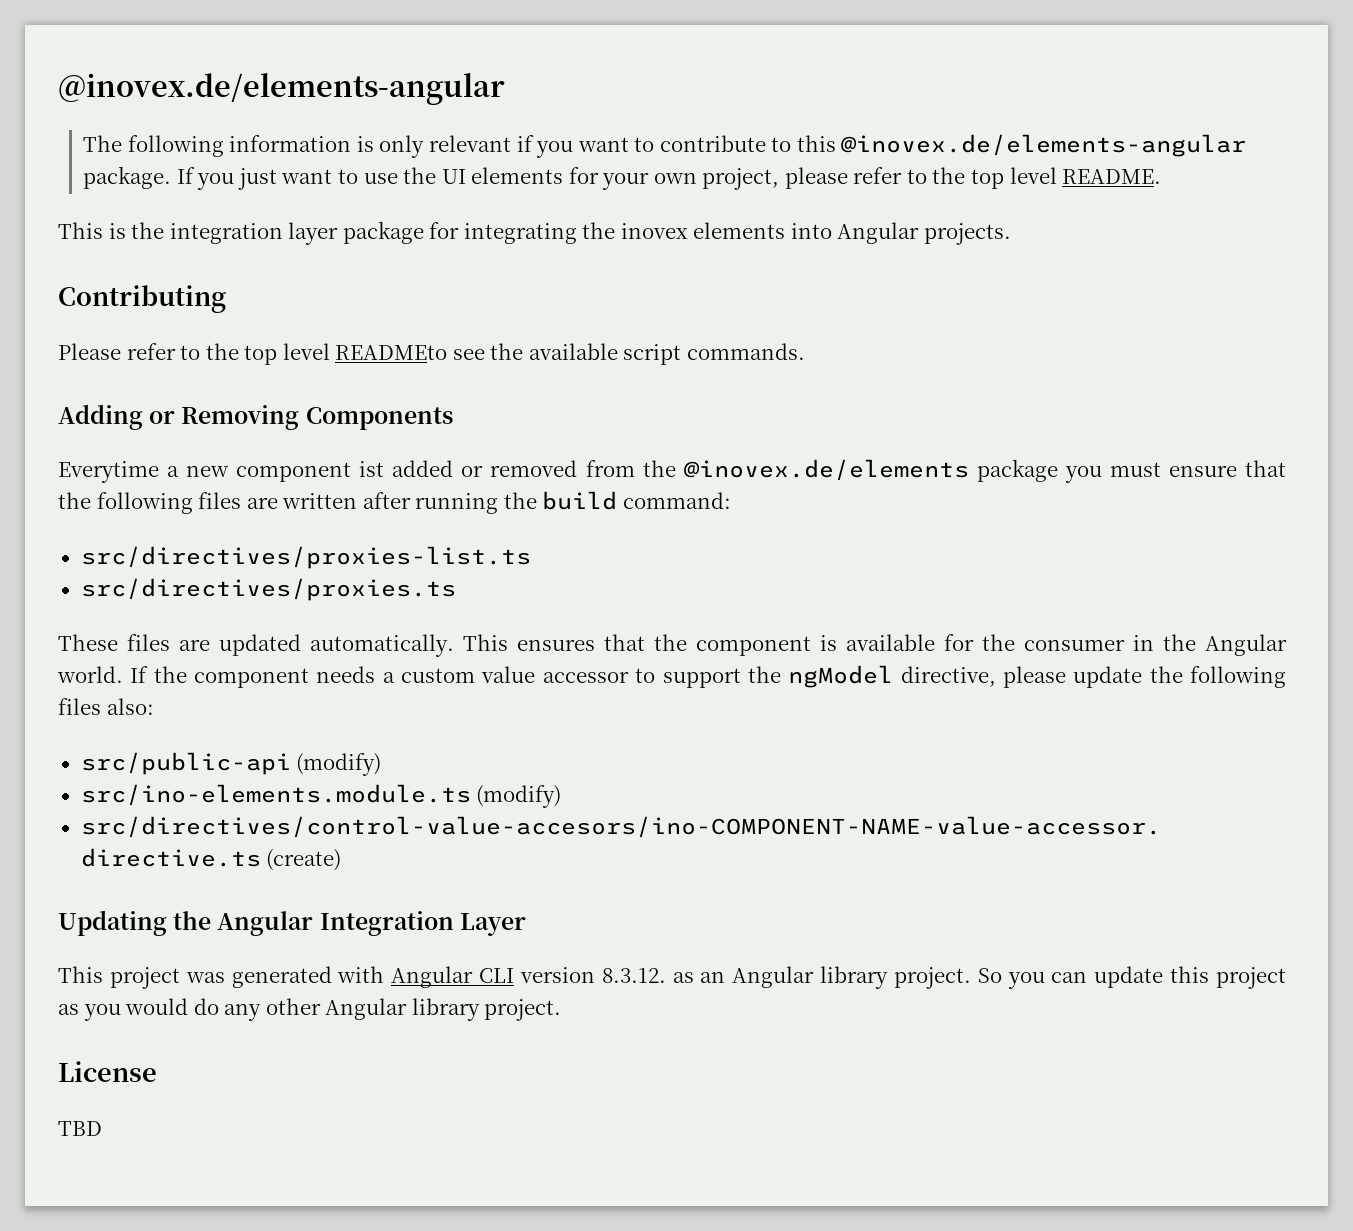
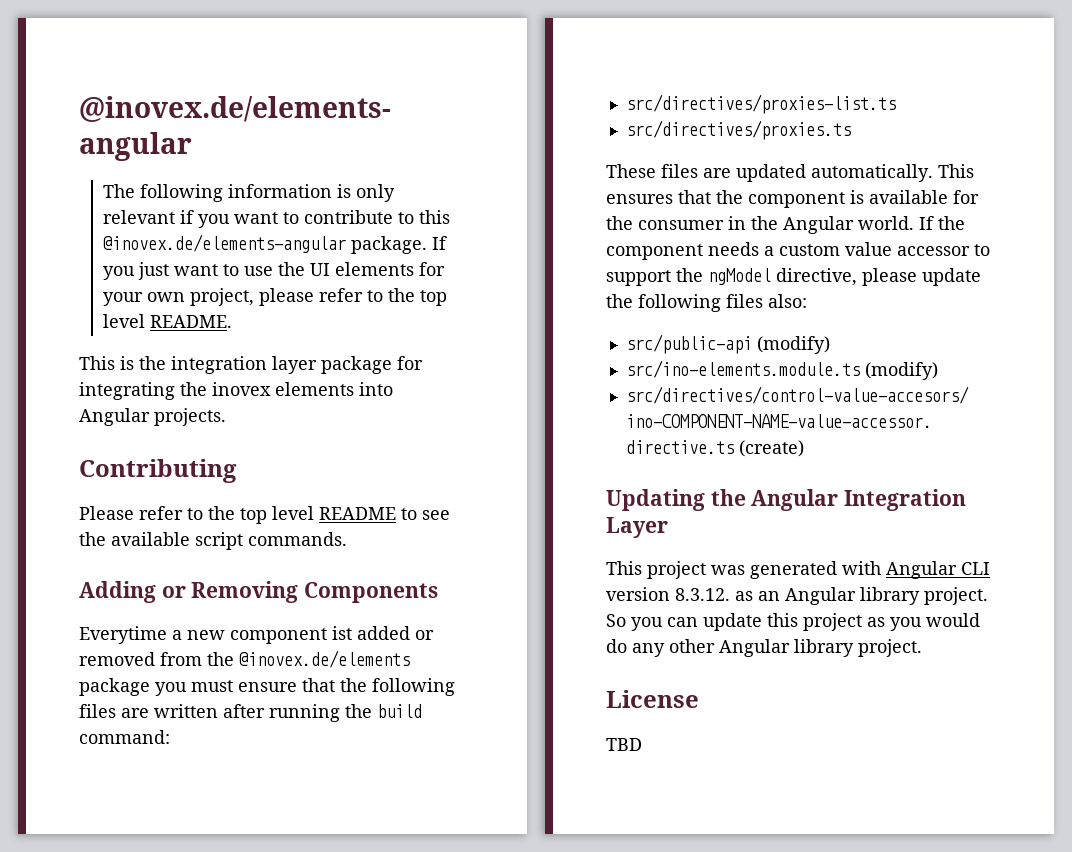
[335,345,448,360] READMEto -> [319,507,417,520] README to

